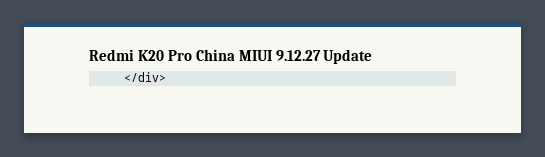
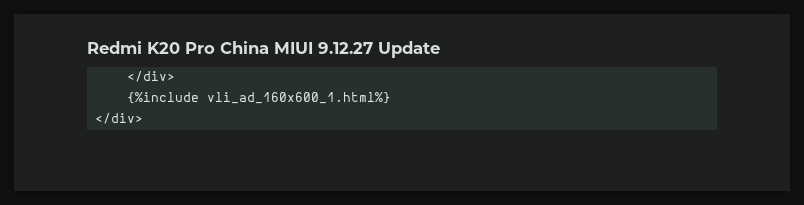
(167, 77) none -> [127,92,392,104] [95,113,144,124] // {%include vli_ad_160x600_1.html%} // </div>

